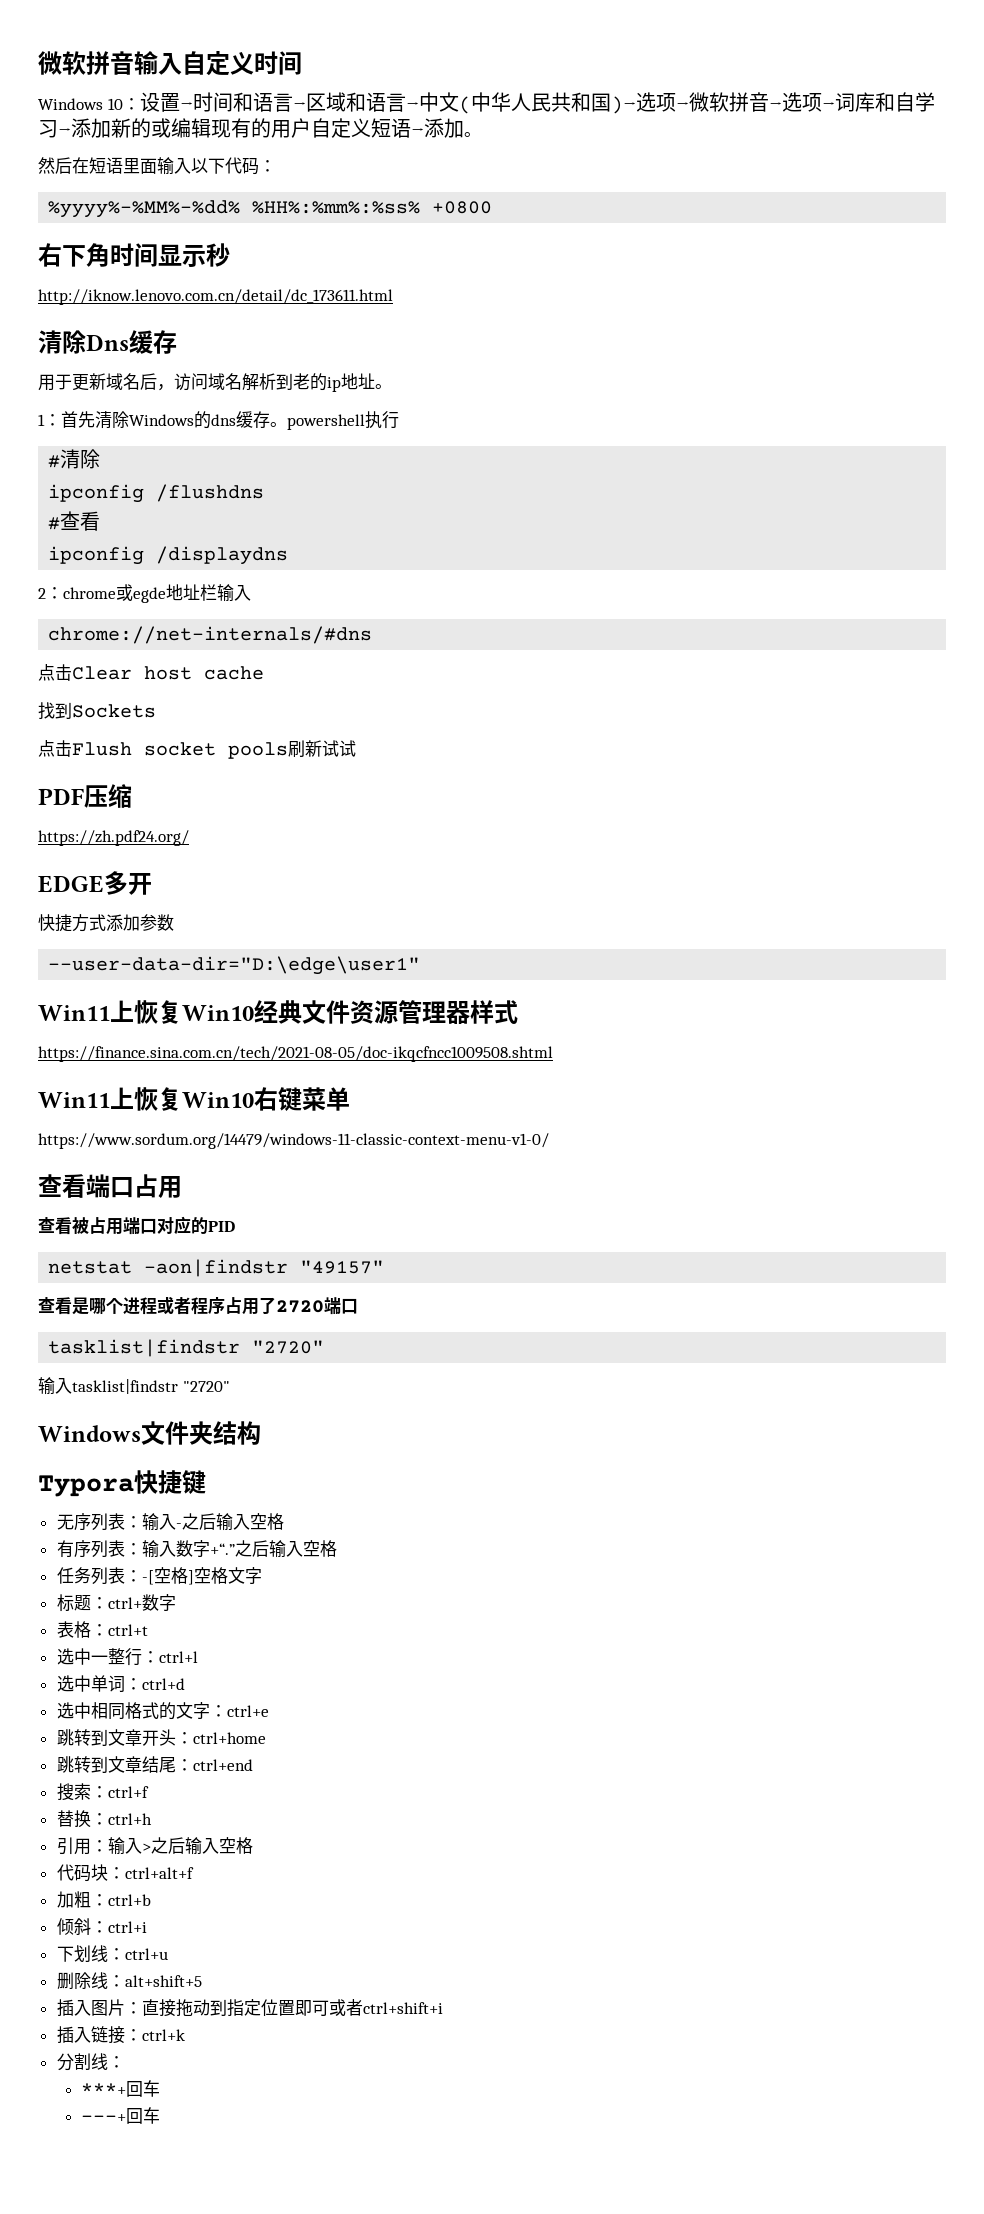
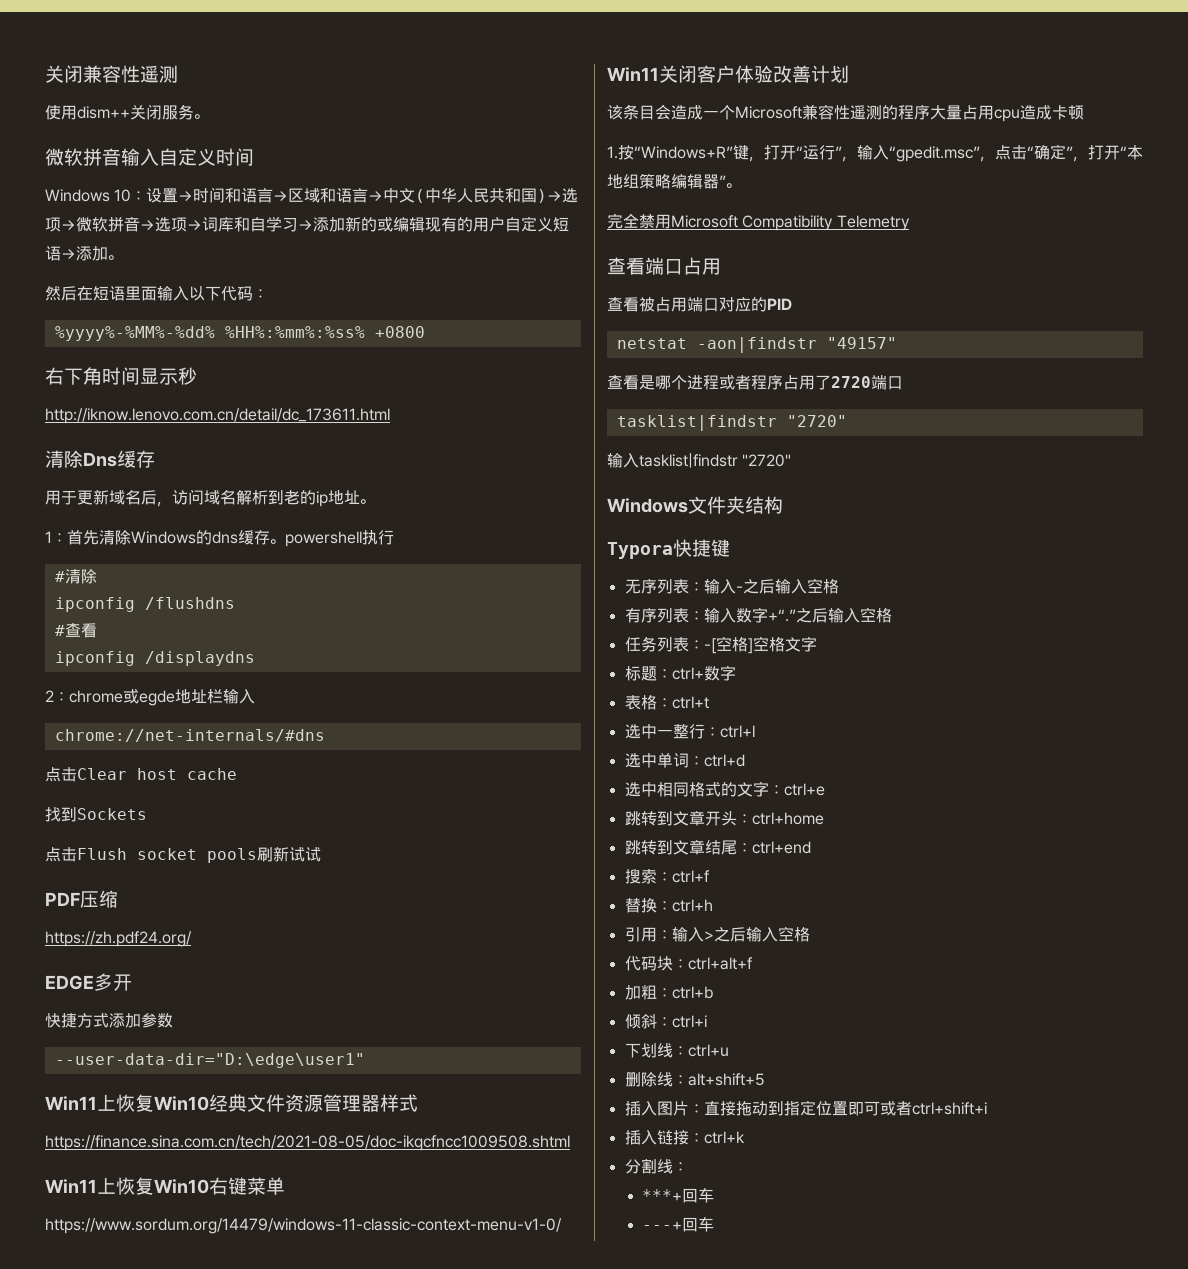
(38, 63) none -> [45,65,178,83] [45,104,209,120] 关闭兼容性遥测 // 使用dism++关闭服务。 //
(549, 1141) none -> [607,65,849,83] [607,104,1084,122] [607,144,1143,162] [607,173,741,189] [607,213,910,231] // Win11关闭客户体验改善计划 // 该条目会造成一个Microsoft兼容性遥测的程序大量占用cpu造成卡顿 // 1.按“Windows+R”键，打开“运行”，输入“gpedit.msc”，点击“确定”，打开“本地组策略编辑器”。 // 完全禁用Microsoft Compatibility Telemetry

